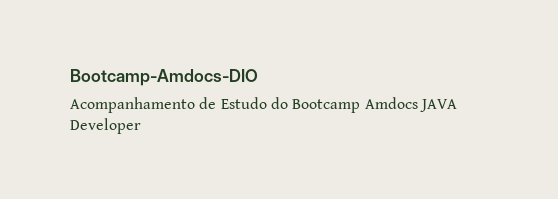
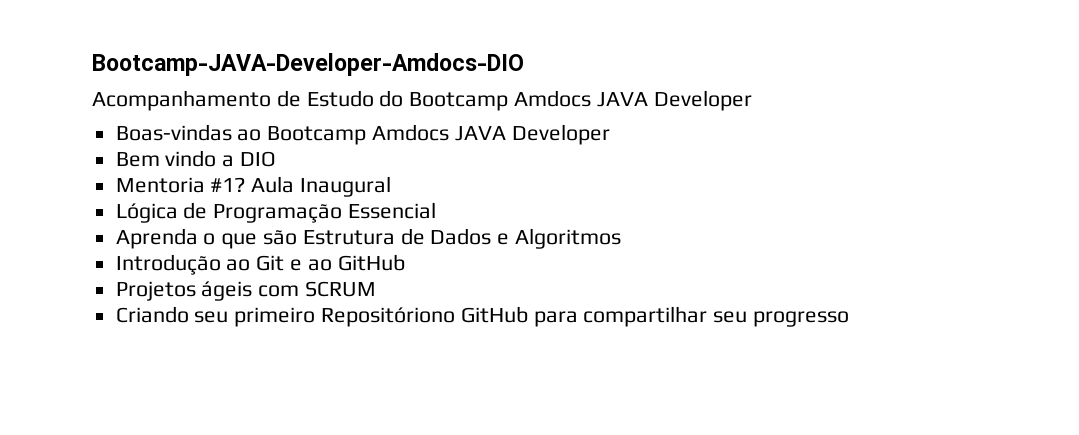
[70,69,258,86] Bootcamp-Amdocs-DIO -> [92,53,524,76] Bootcamp-JAVA-Developer-Amdocs-DIO
(141, 126) none -> [115,124,610,145] [115,150,277,167] [115,176,392,197] [115,202,437,223] [115,228,622,249] [115,254,405,275] [115,281,377,301] [115,306,850,327] // Boas-vindas ao Bootcamp Amdocs JAVA Developer // Bem vindo a DIO // Mentoria #1? Aula Inaugural // Lógica de Programação Essencial // Aprenda o que são Estrutura de Dados e Algoritmos // Introdução ao Git e ao GitHub // Projetos ágeis com SCRUM // Criando seu primeiro Repositóriono GitHub para compartilhar seu progresso

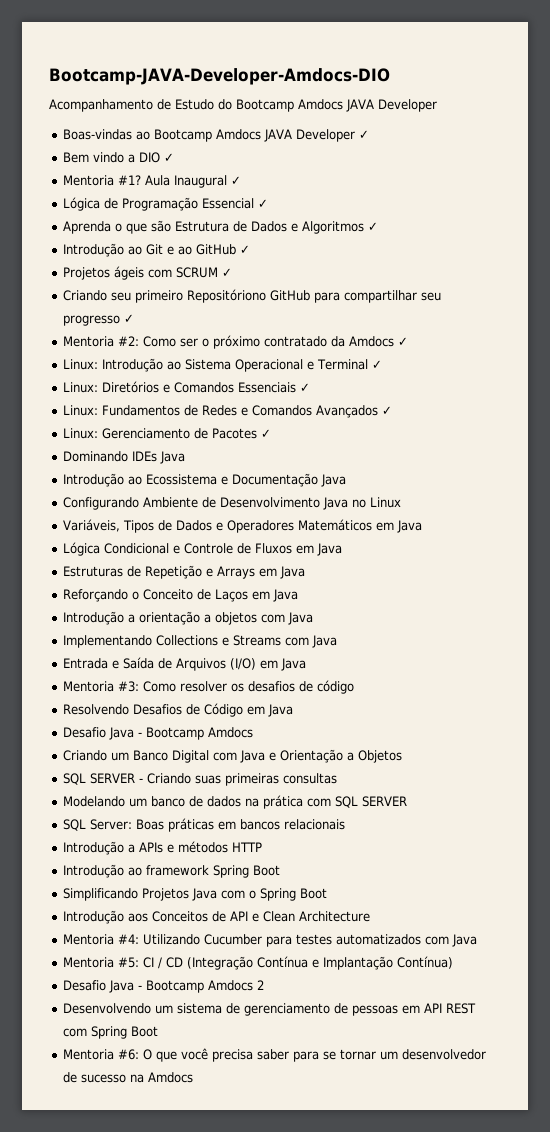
(610, 134) none -> [359,130,370,139] ✓
(277, 159) none -> [164,153,175,162] ✓
(392, 186) none -> [231,176,242,185] ✓
(437, 210) none -> [258,199,269,208] ✓
(622, 238) none -> [368,222,379,231] ✓
(405, 262) none -> [240,245,251,254] ✓
(377, 289) none -> [222,268,233,277] ✓
(850, 319) none -> [124,314,135,323] [63,335,409,349] [63,358,383,372] [63,381,311,393] [63,405,393,418] [63,428,272,439] [63,451,186,464] [63,473,347,487] [63,497,402,510] [63,519,423,533] [63,542,343,556] [63,565,306,579] [63,589,299,602] [63,611,314,625] [63,635,338,648] [63,657,307,671] [63,680,355,694] [63,703,294,717] [63,727,254,740] [63,749,403,763] [63,773,338,786] [63,795,408,809] [63,818,346,832] [63,841,263,855] [63,864,281,878] [63,888,328,901] [63,910,371,924] [63,934,478,947] [63,956,454,970] [63,980,265,993] [63,1003,477,1016] [63,1026,159,1039] [63,1048,487,1062] [63,1072,194,1083] ✓ // Mentoria #2: Como ser o próximo contratado da Amdocs ✓ // Linux: Introdução ao Sistema Operacional e Terminal ✓ // Linux: Diretórios e Comandos Essenciais ✓ // Linux: Fundamentos de Redes e Comandos Avançados ✓ // Linux: Gerenciamento de Pacotes ✓ // Dominando IDEs Java // Introdução ao Ecossistema e Documentação Java // Configurando Ambiente de Desenvolvimento Java no Linux // Variáveis, Tipos de Dados e Operadores Matemáticos em Java // Lógica Condicional e Controle de Fluxos em Java // Estruturas de Repetição e Arrays em Java // Reforçando o Conceito de Laços em Java // Introdução a orientação a objetos com Java // Implementando Collections e Streams com Java // Entrada e Saída de Arquivos (I/O) em Java // Mentoria #3: Como resolver os desafios de código // Resolvendo Desafios de Código em Java // Desafio Java - Bootcamp Amdocs // Criando um Banco Digital com Java e Orientação a Objetos // SQL SERVER - Criando suas primeiras consultas // Modelando um banco de dados na prática com SQL SERVER // SQL Server: Boas práticas em bancos relacionais // Introdução a APIs e métodos HTTP // Introdução ao framework Spring Boot // Simplificando Projetos Java com o Spring Boot // Introdução aos Conceitos de API e Clean Architecture // Mentoria #4: Utilizando Cucumber para testes automatizados com Java // Mentoria #5: CI / CD (Integração Contínua e Implantação Contínua) // Desafio Java - Bootcamp Amdocs 2 // Desenvolvendo um sistema de gerenciamento de pessoas em API REST com Spring Boot // Mentoria #6: O que você precisa saber para se tornar um desenvolvedor de sucesso na Amdocs

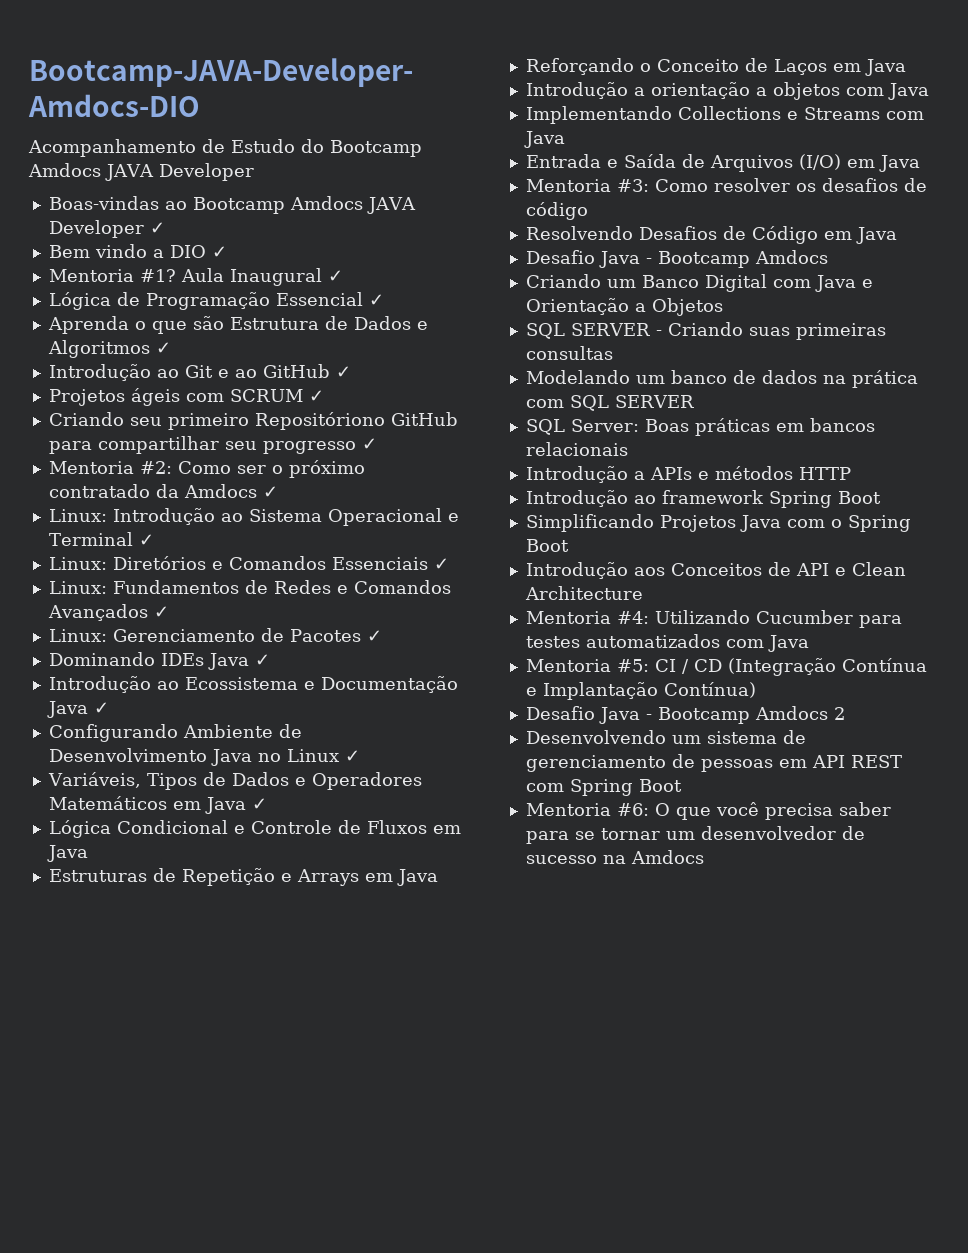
(186, 457) none -> [254,654,270,666] ✓
(347, 480) none -> [93,702,109,714] ✓
(402, 502) none -> [344,750,360,762] ✓
(423, 526) none -> [251,798,267,810] ✓

